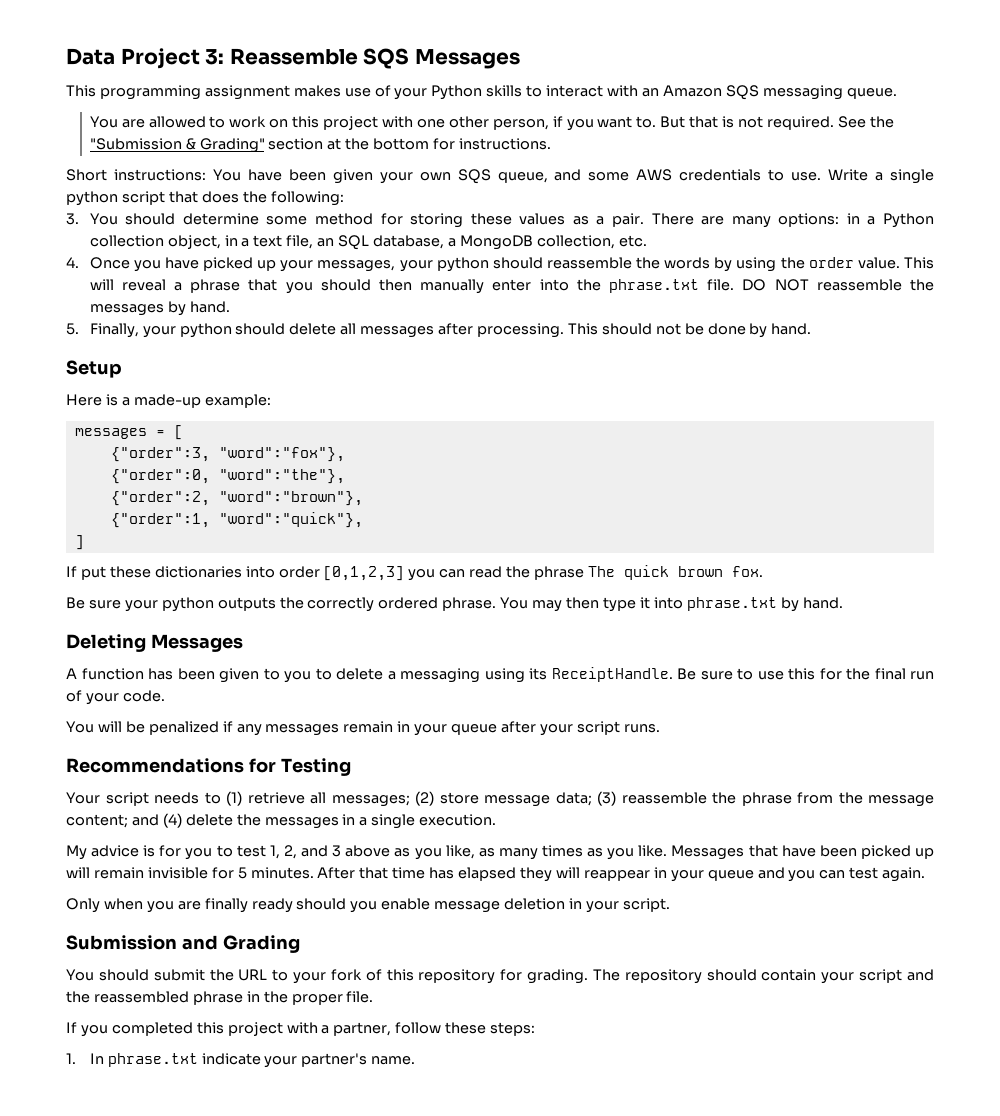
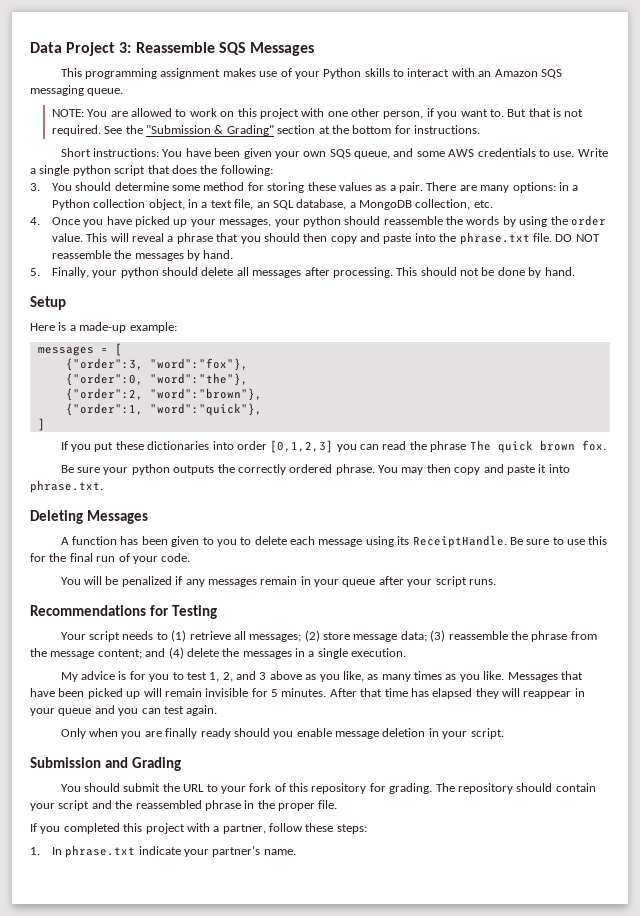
(897, 93) none -> [51,109,84,117] NOTE:
[420,279,532,294] manually enter -> [330,233,412,244] copy and paste
(77, 571) none -> [71,444,92,452] you
[602,597,843,612] type it into phrase.txt by hand. -> [454,464,570,475] [30,480,103,493] copy and paste it into phrase.txt.
[387,668,480,683] a messaging -> [290,536,363,547] each message

